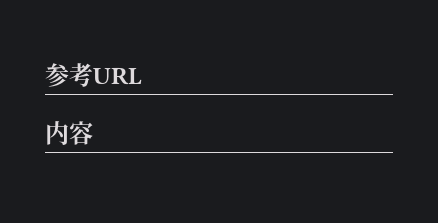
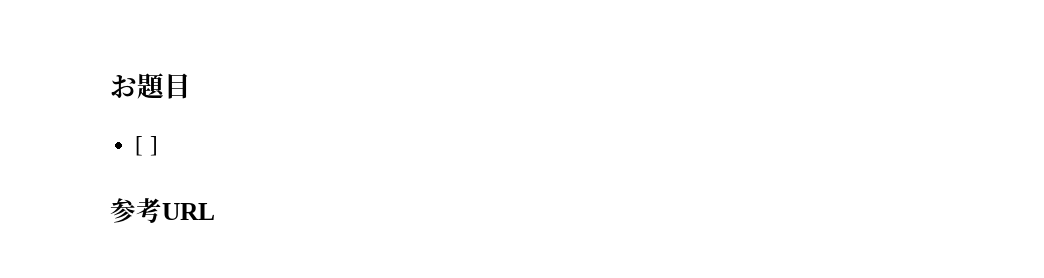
(45, 75) none -> [110,73,191,99] [135,136,158,156] お題目 // [ ] //
[45,121,93,145] // 内容 -> (215, 211) none

